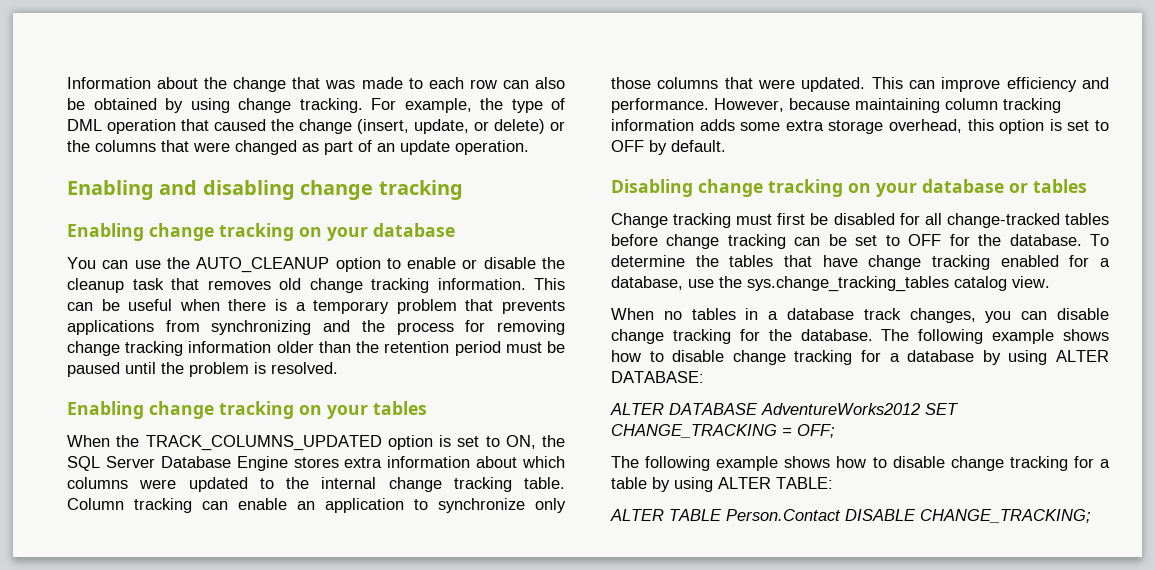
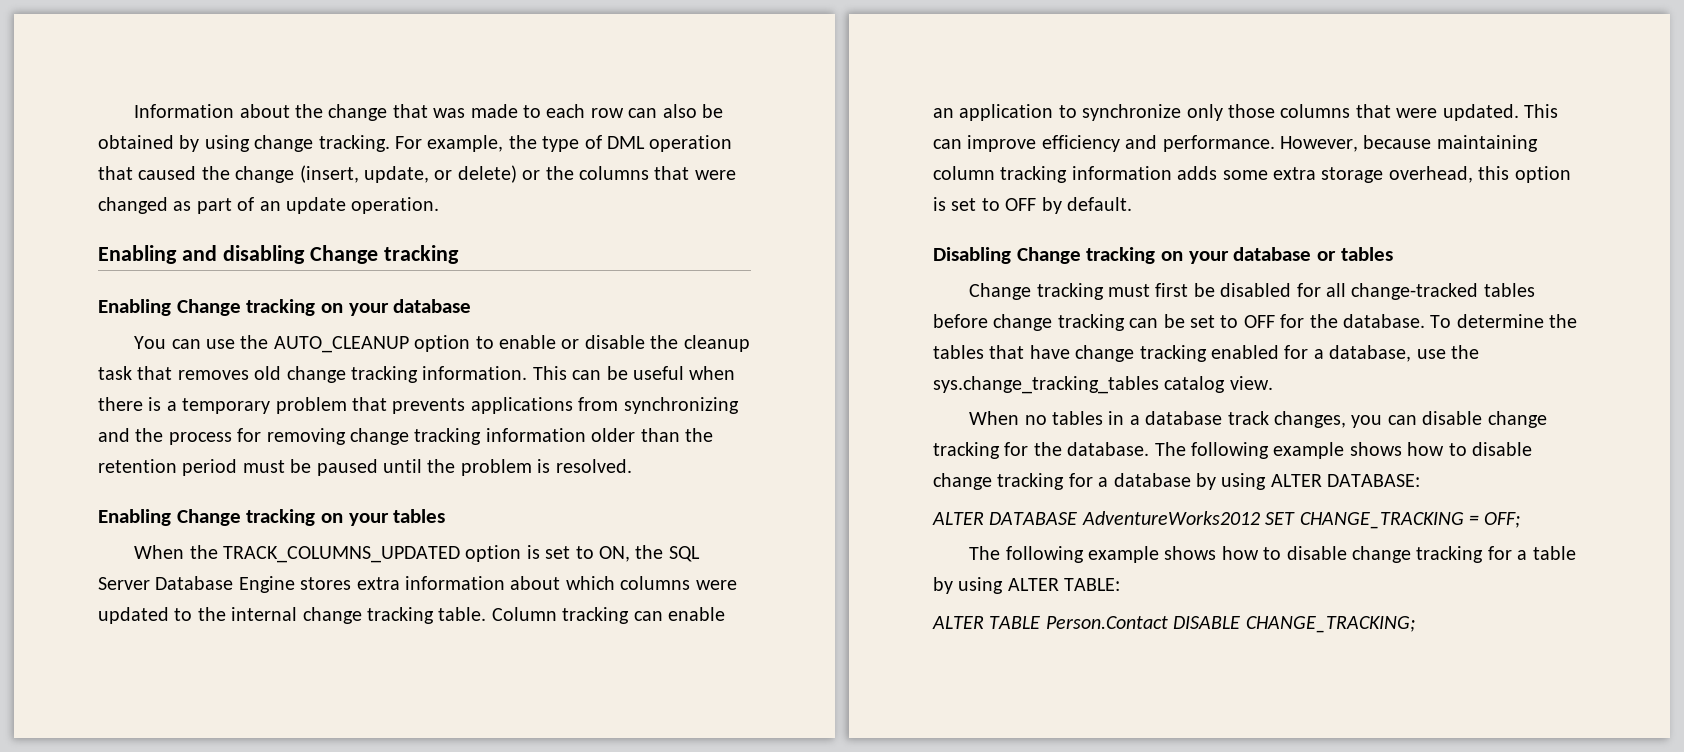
[300,180,374,200] change -> [309,245,378,264] Change
[149,223,214,241] change -> [176,299,241,316] Change
[149,401,214,419] change -> [176,509,241,526] Change
[698,179,763,197] change -> [1016,247,1081,264] Change

